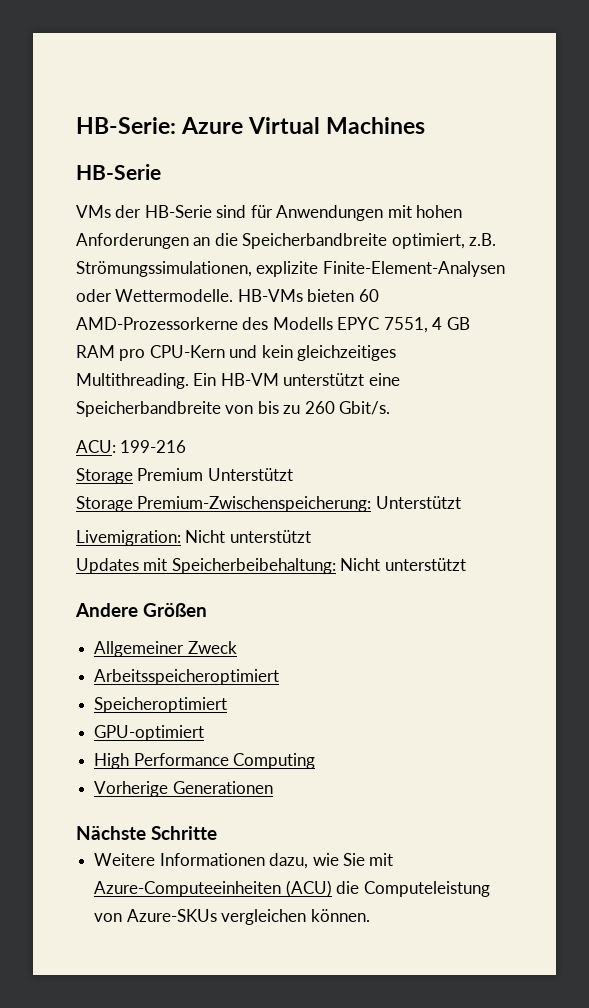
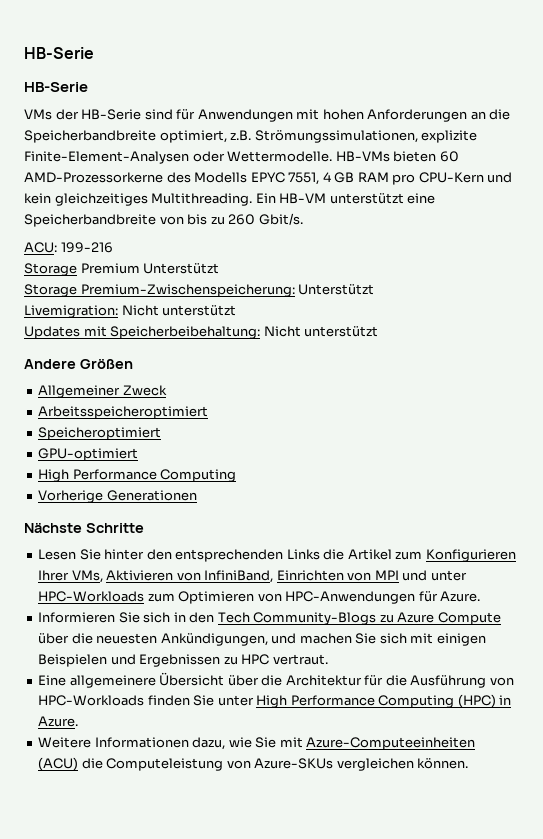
[76,117,426,134] HB-Serie: Azure Virtual Machines -> [24,47,94,59] HB-Serie
(218, 833) none -> [38,549,516,562] [38,570,467,583] [38,591,481,604] [38,612,501,625] [38,633,486,646] [38,654,328,667] [38,672,514,688] [38,694,512,708] [38,716,79,727] // Lesen Sie hinter den entsprechenden Links die Artikel zum Konfigurieren Ihrer VMs, Aktivieren von InfiniBand, Einrichten von MPI und unter HPC-Workloads zum Optimieren von HPC-Anwendungen für Azure. // Informieren Sie sich in den Tech Community-Blogs zu Azure Compute über die neuesten Ankündigungen, und machen Sie sich mit einigen Beispielen und Ergebnissen zu HPC vertraut. // Eine allgemeinere Übersicht über die Architektur für die Ausführung von HPC-Workloads finden Sie unter High Performance Computing (HPC) in Azure.

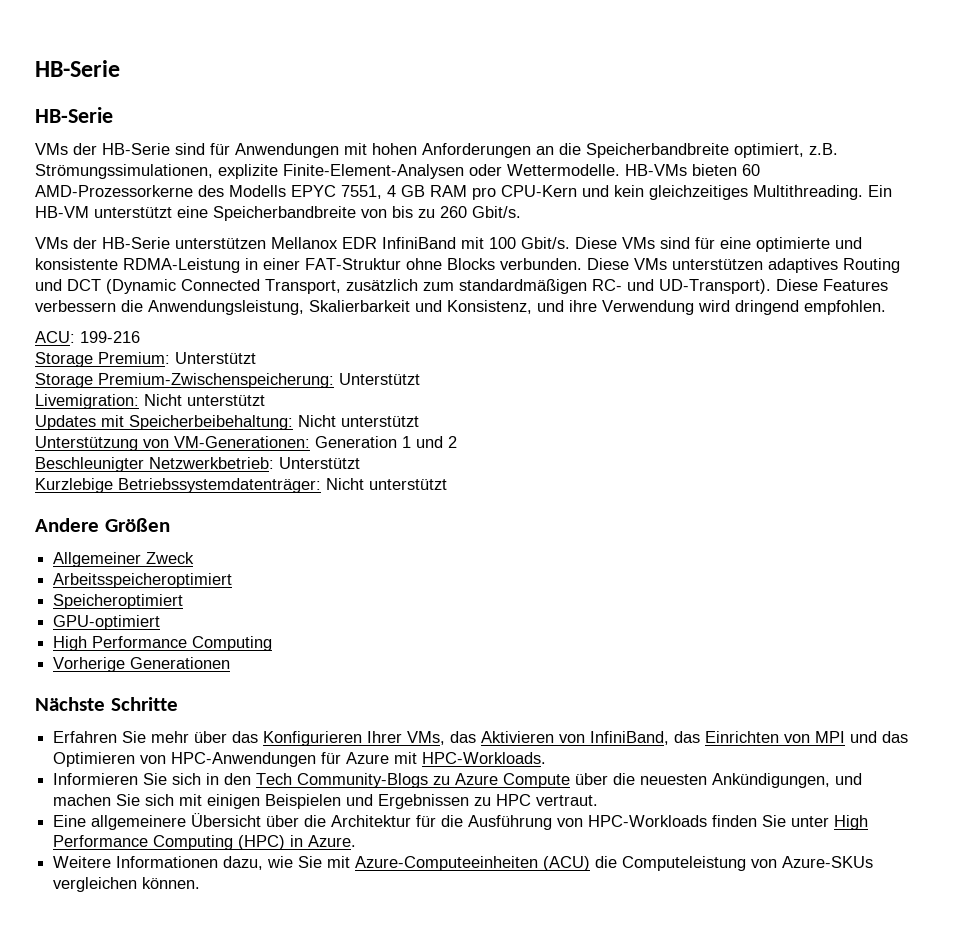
(303, 219) none -> [35,237,862,252] [35,258,900,273] [35,279,888,294] [35,300,886,315] // VMs der HB-Serie unterstützen Mellanox EDR InfiniBand mit 100 Gbit/s. Diese VMs sind für eine optimierte und konsistente RDMA-Leistung in einer FAT-Struktur ohne Blocks verbunden. Diese VMs unterstützen adaptives Routing und DCT (Dynamic Connected Transport, zusätzlich zum standardmäßigen RC- und UD-Transport). Diese Features verbessern die Anwendungsleistung, Skalierbarkeit und Konsistenz, und ihre Verwendung wird dringend empfohlen.
[80,263,140,274] Premium -> [98,352,170,364] Premium:
(379, 331) none -> [35,436,457,451] [35,457,360,472] [35,478,447,493] // Unterstützung von VM-Generationen: Generation 1 und 2 // Beschleunigter Netzwerkbetrieb: Unterstützt // Kurzlebige Betriebssystemdatenträger: Nicht unterstützt
[38,549,423,562] Lesen Sie hinter den entsprechenden Links die Artikel zum -> [53,731,259,743] Erfahren Sie mehr über das
(103, 576) none -> [450,731,477,743] das
(274, 576) none -> [674,731,701,743] das
[430,570,467,581] [38,591,175,602] unter HPC-Workloads zum -> [882,731,909,743] das
[440,591,481,602] Azure. -> [346,752,547,764] Azure mit HPC-Workloads.

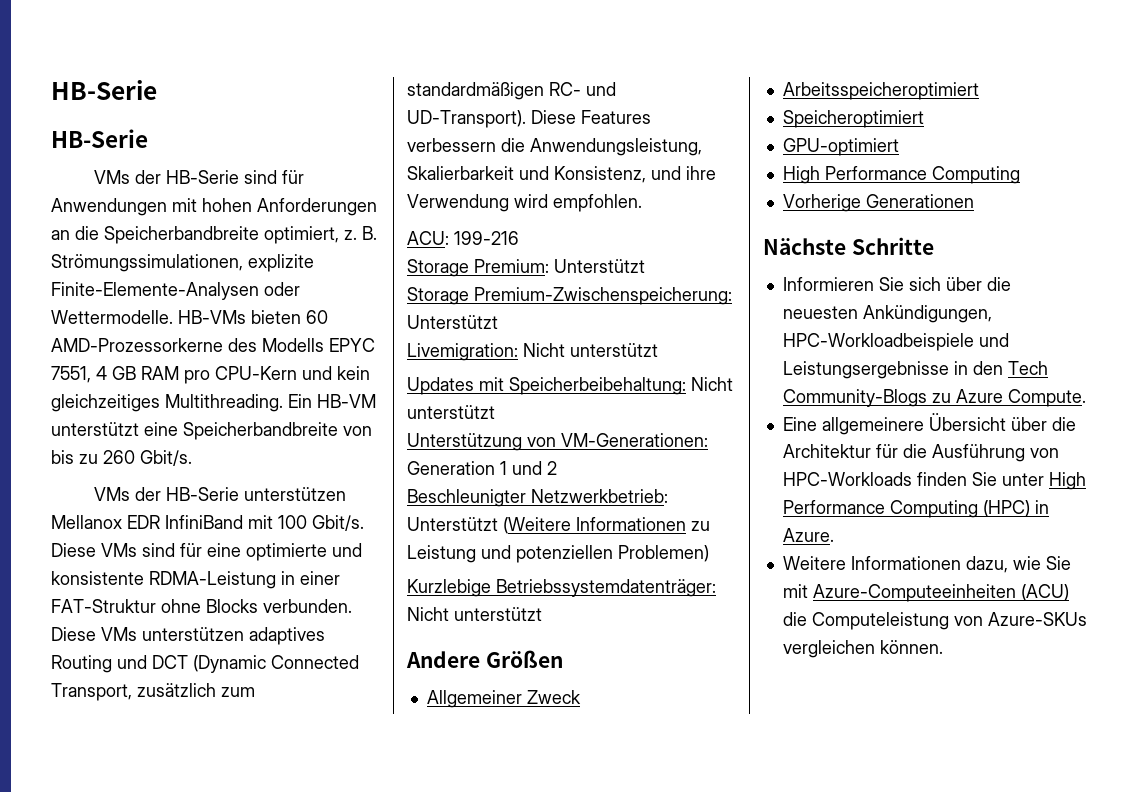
[809,143,838,155] z.B. -> [344,226,377,240] z. B.
[283,164,464,179] Finite-Element-Analysen -> [51,282,259,300] Finite-Elemente-Analysen
[735,300,799,315] dringend -> (548, 201) none
(360, 463) none -> [503,517,710,534] [407,545,709,563] (Weitere Informationen zu Leistung und potenziellen Problemen)
[53,731,909,746] [53,752,547,767] [53,773,202,785] Erfahren Sie mehr über das Konfigurieren Ihrer VMs, das Aktivieren von InfiniBand, das Einrichten von MPI und das Optimieren von HPC-Anwendungen für Azure mit HPC-Workloads. // Informieren Sie sich -> [782,277,1011,291] [782,305,992,323] [782,333,1009,351] [782,361,949,379] Informieren Sie sich über die neuesten Ankündigungen, HPC-Workloadbeispiele und Leistungsergebnisse
[503,773,863,788] [53,794,599,809] Compute über die neuesten Ankündigungen, und machen Sie sich mit einigen Beispielen und Ergebnissen zu HPC vertraut. -> [1007,389,1086,407] Compute.

